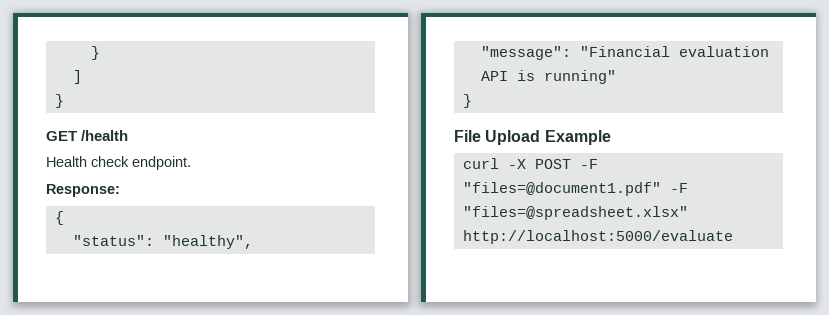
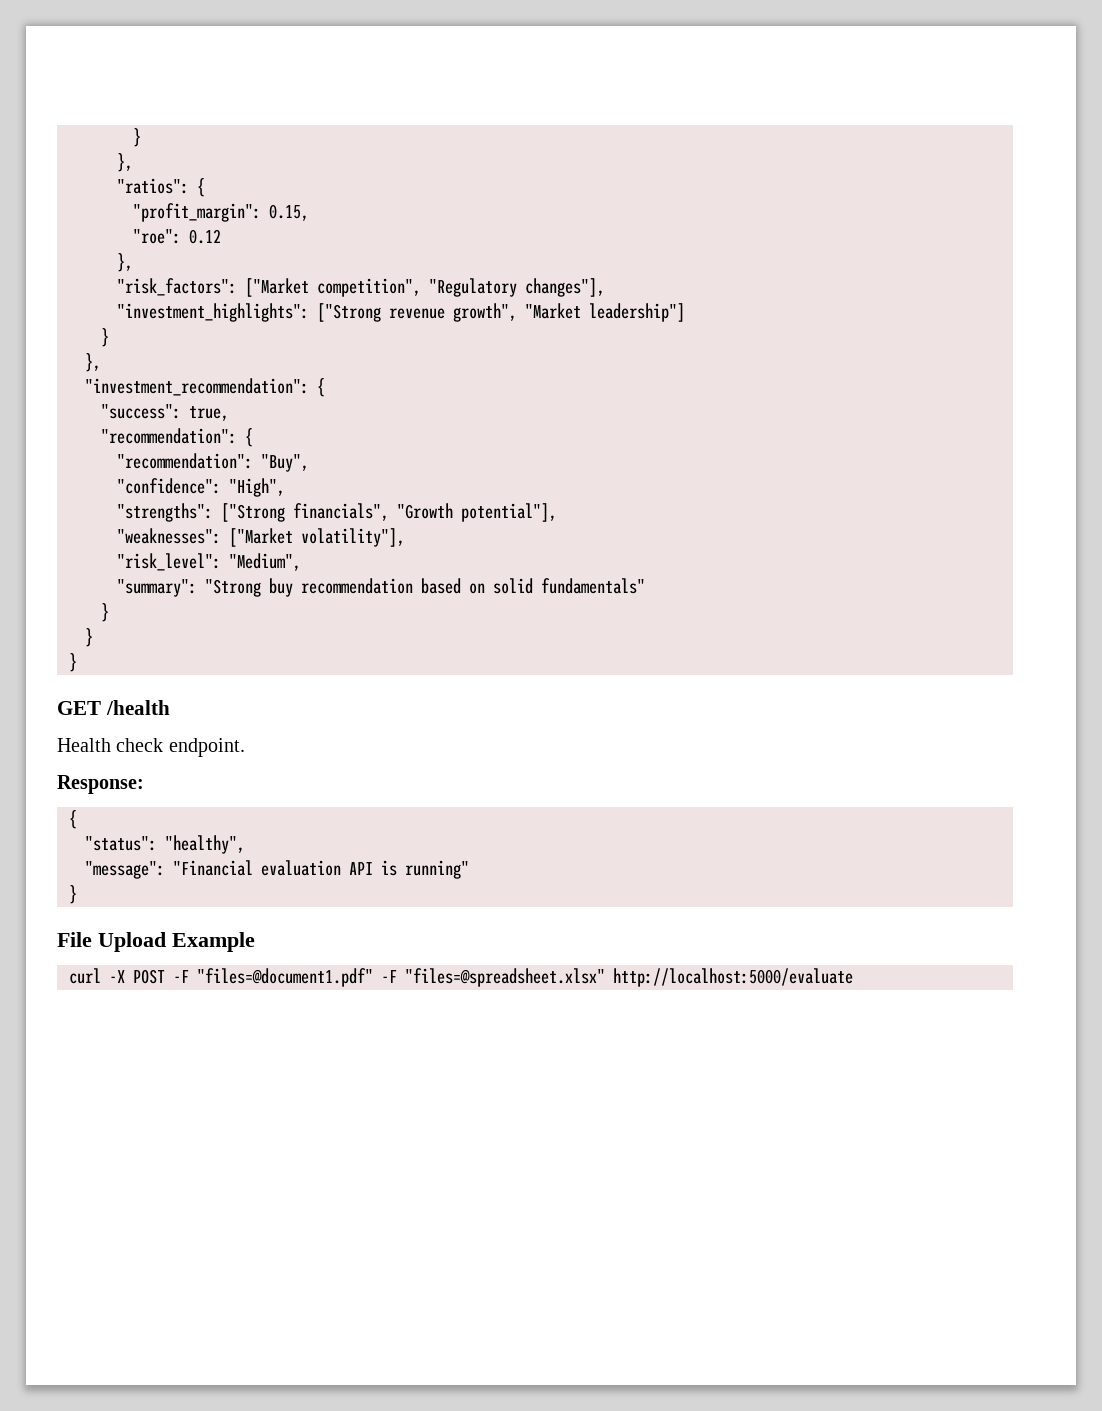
[90,46,100,60] [72,70,82,84] } // ] -> [133,128,141,147] [117,153,133,172] [117,178,205,197] [133,203,309,222] [133,229,221,244] [117,253,133,272] [117,278,605,297] [117,303,685,322] [101,328,109,347] [85,353,101,372] [85,378,325,397] [101,404,229,421] [101,428,253,447] [117,453,309,472] [117,478,285,497] [117,503,557,522] [117,528,405,547] [117,553,301,571] [117,578,645,597] [101,603,109,622] [85,628,93,647] } // }, // "ratios": { // "profit_margin": 0.15, // "roe": 0.12 // }, // "risk_factors": ["Market competition", "Regulatory changes"], // "investment_highlights": ["Strong revenue growth", "Market leadership"] // } // }, // "investment_recommendation": { // "success": true, // "recommendation": { // "recommendation": "Buy", // "confidence": "High", // "strengths": ["Strong financials", "Growth potential"], // "weaknesses": ["Market volatility"], // "risk_level": "Medium", // "summary": "Strong buy recommendation based on solid fundamentals" // } // }

